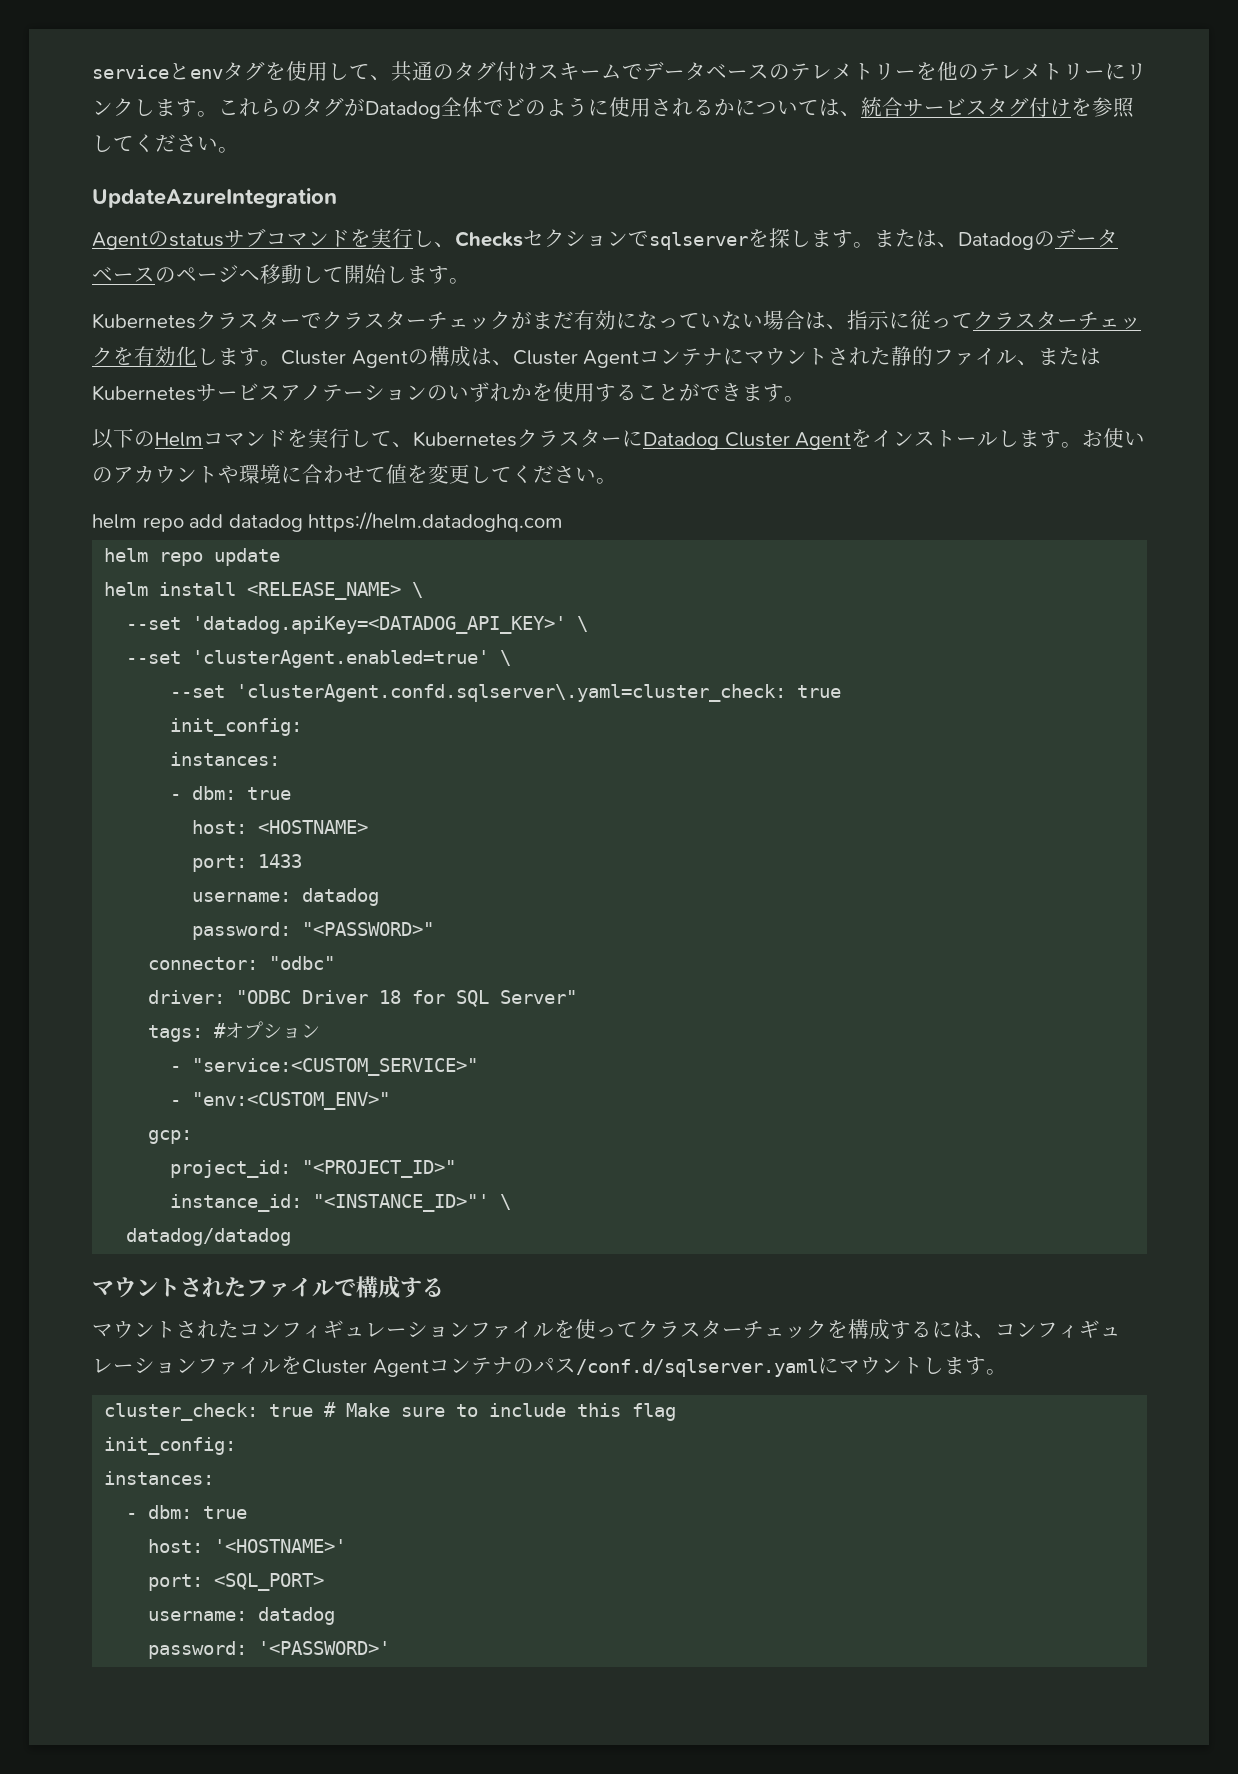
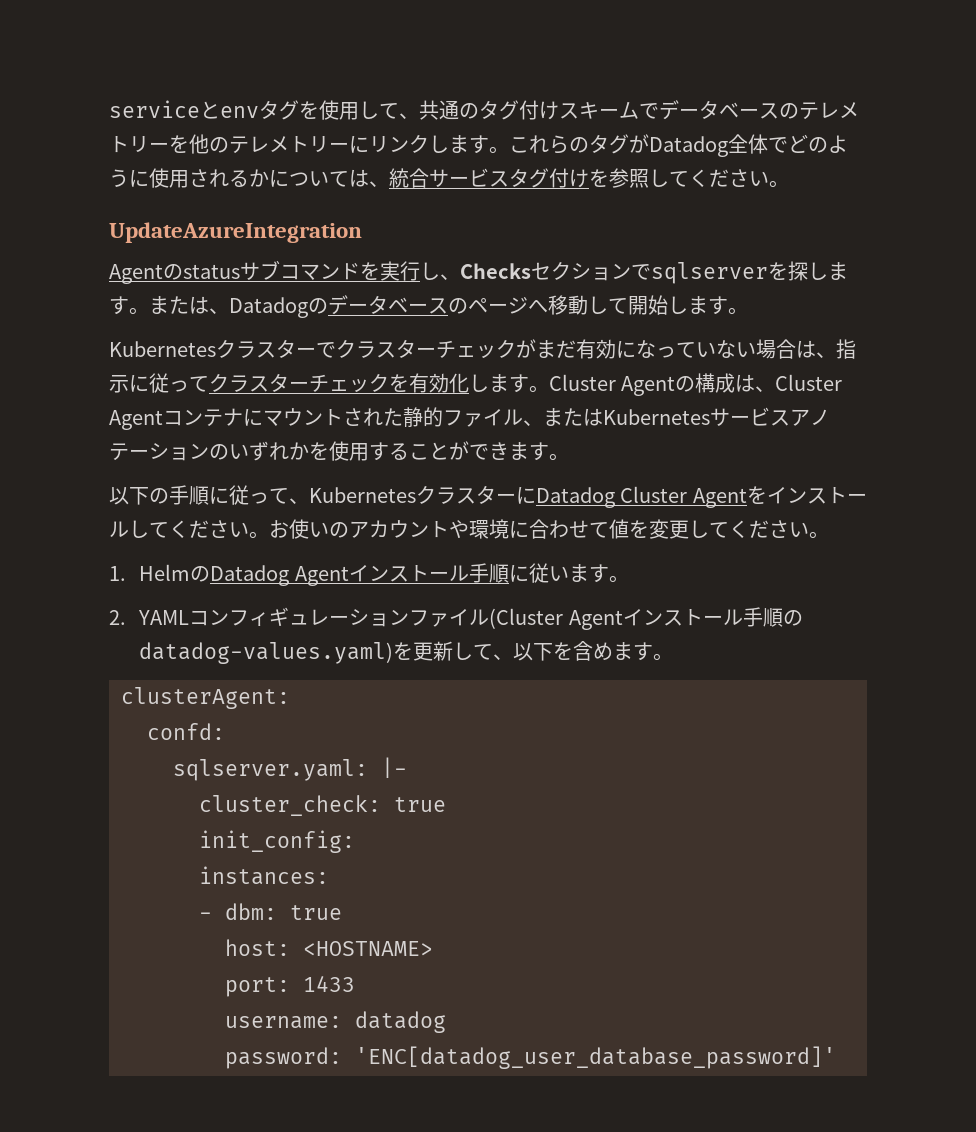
[155,428,371,448] Helmコマンドを実行し -> [169,485,269,505] 手順に従っ
[1019,430,1062,448] ます -> [149,520,249,538] てください
[92,512,564,532] [104,548,281,566] [104,582,424,600] [126,616,589,634] [126,650,512,668] [170,684,787,702] helm repo add datadog https://helm.datadoghq.com // helm repo update // helm install <RELEASE_NAME> \ // --set 'datadog.apiKey=<DATADOG_API_KEY>' \ // --set 'clusterAgent.enabled=true' \ // --set 'clusterAgent.confd.sqlserver\.yaml=cluster_check: -> [109,563,629,586] [109,607,803,630] [139,641,674,664] [121,687,290,709] [147,723,225,740] [173,757,407,781] [199,795,381,816] 1. HelmのDatadog Agentインストール手順に従います。 // 2. YAMLコンフィギュレーションファイル(Cluster Agentインストール手順のdatadog-values.yaml)を更新して、以下を含めます。 // clusterAgent: // confd: // sqlserver.yaml: |- // cluster_check:
[302,922,435,936] [148,956,336,970] [148,990,578,1007] [148,1021,321,1042] [170,1058,479,1076] [170,1092,391,1110] [148,1130,193,1144] [170,1160,457,1178] [170,1194,512,1212] [126,1228,292,1246] [92,1276,444,1299] [92,1319,1121,1340] [92,1356,1007,1377] [104,1402,677,1421] [104,1437,237,1455] [104,1471,215,1485] [126,1505,248,1519] [148,1539,347,1553] [148,1573,325,1591] [148,1607,336,1625] [148,1641,391,1659] "<PASSWORD>" // connector: "odbc" // driver: "ODBC Driver 18 for SQL Server" // tags: #オプション // - "service:<CUSTOM_SERVICE>" // - "env:<CUSTOM_ENV>" // gcp: // project_id: "<PROJECT_ID>" // instance_id: "<INSTANCE_ID>"' \ // datadog/datadog // マウントされたファイルで構成する // マウントされたコンフィギュレーションファイルを使ってクラスターチェックを構成するには、コンフィギュレーションファイルをCluster Agentコンテナのパス/conf.d/sqlserver.yamlにマウントします。 // cluster_check: true # Make sure to include this flag // init_config: // instances: // - dbm: true // host: '<HOSTNAME>' // port: <SQL_PORT> // username: datadog // password: '<PASSWORD>' -> [355,1046,836,1069] 'ENC[datadog_user_database_password]'

